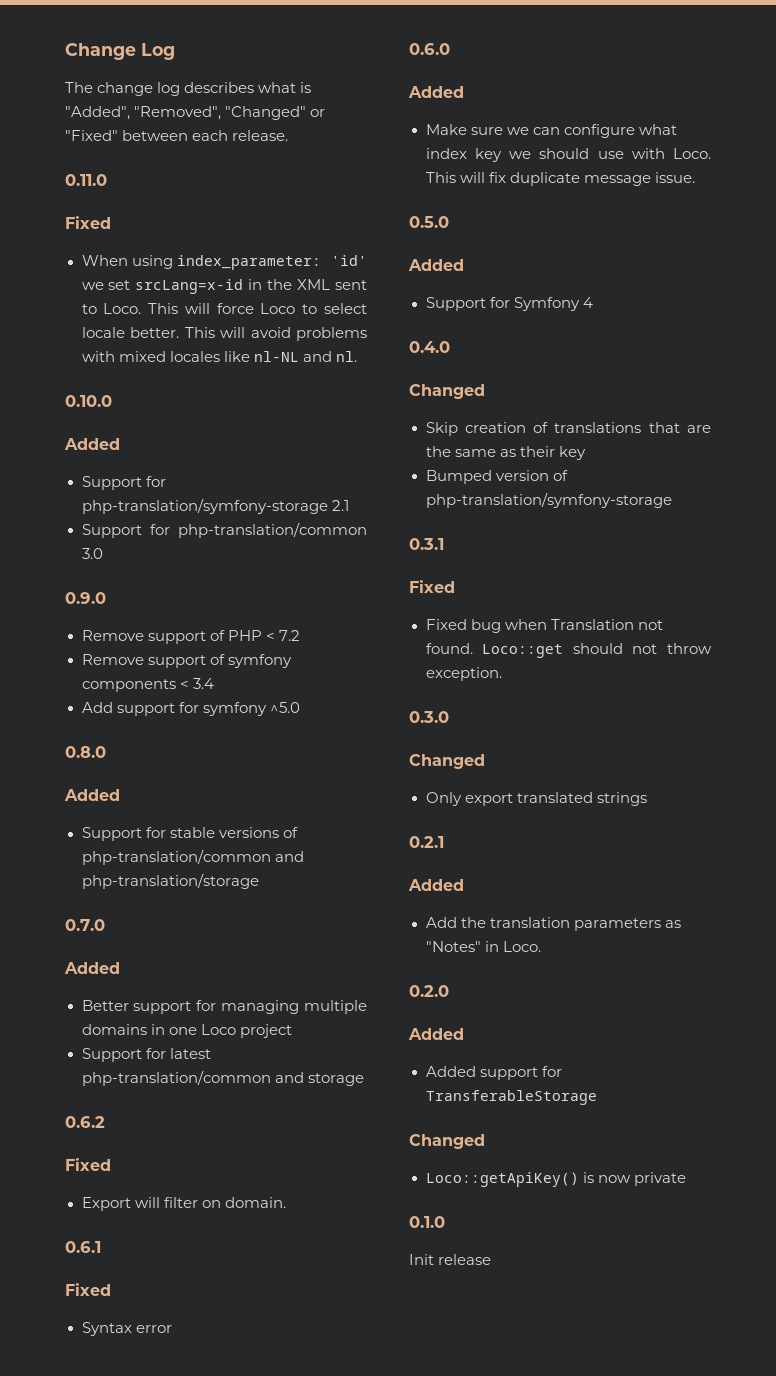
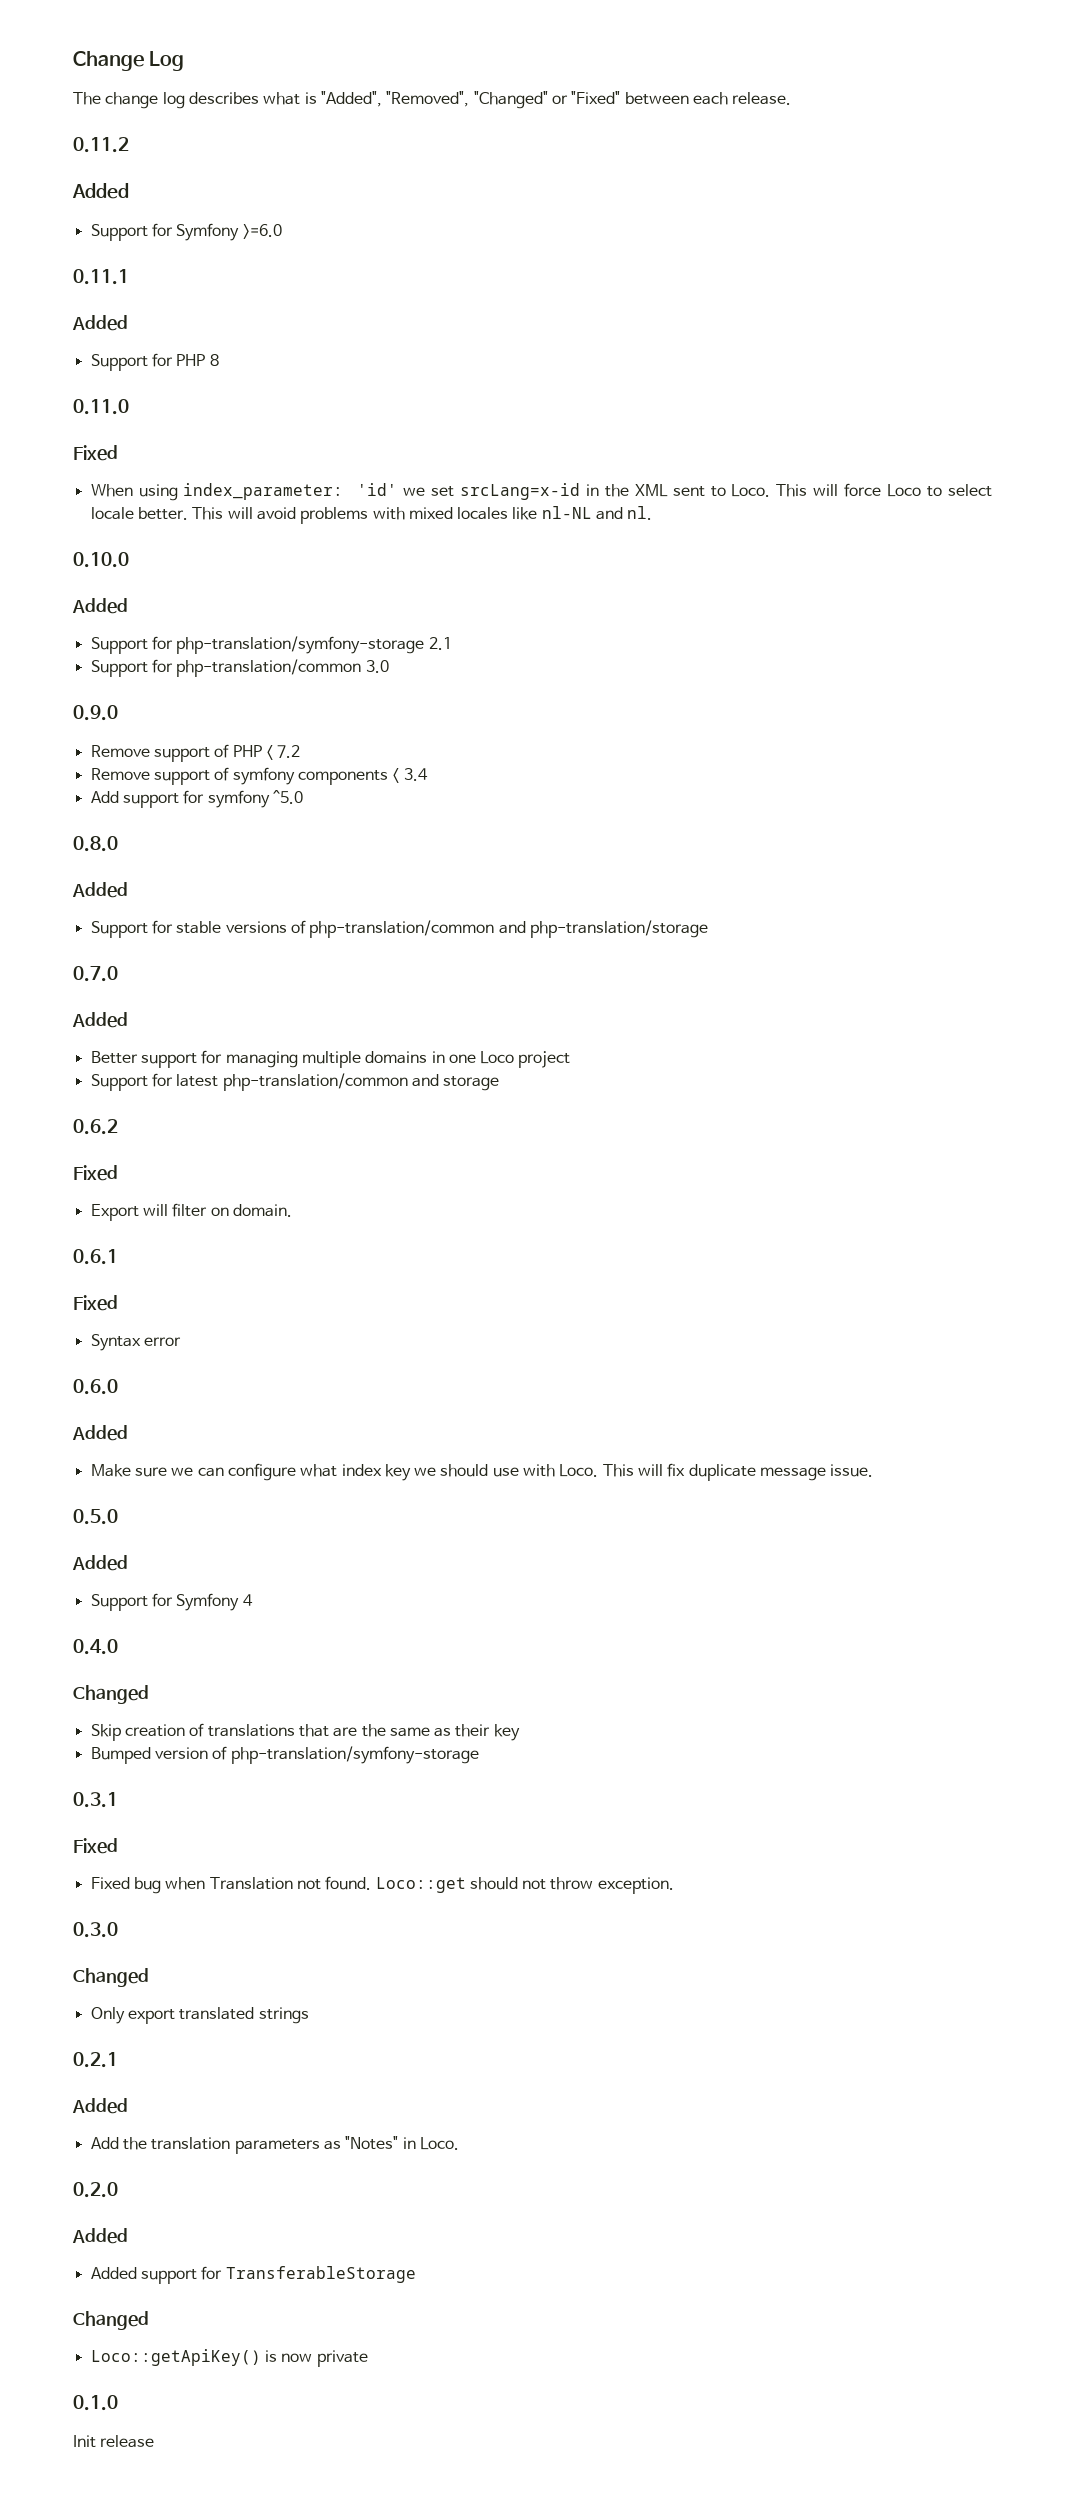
(289, 135) none -> [73,137,129,153] [72,183,129,199] [90,223,282,241] [73,269,129,285] [72,315,128,331] [90,353,219,371] // 0.11.2 // Added // Support for Symfony >=6.0 // 0.11.1 // Added // Support for PHP 8

